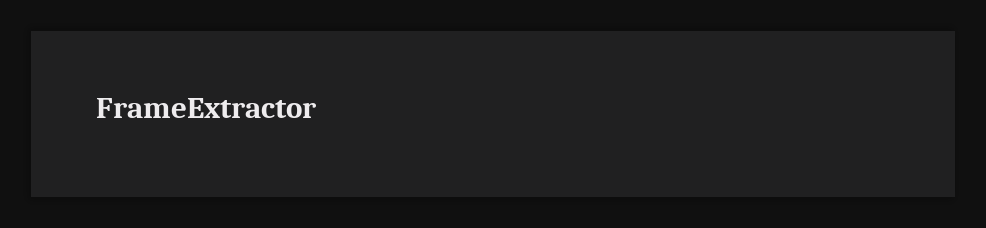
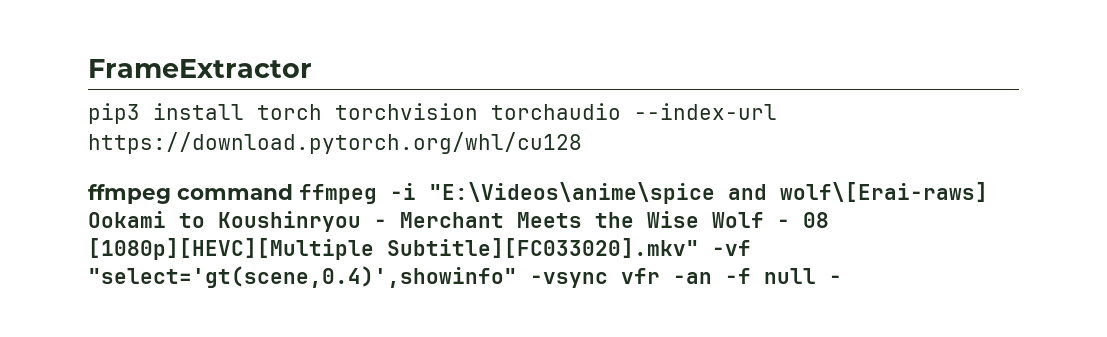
(317, 108) none -> [88,103,777,124] [88,132,582,154] [88,182,988,204] [88,211,829,232] [88,238,751,260] [88,266,842,288] // pip3 install torch torchvision torchaudio --index-url https://download.pytorch.org/whl/cu128 // ffmpeg command ffmpeg -i "E:\Videos\anime\spice and wolf\[Erai-raws] Ookami to Koushinryou - Merchant Meets the Wise Wolf - 08 [1080p][HEVC][Multiple Subtitle][FC033020].mkv" -vf "select='gt(scene,0.4)',showinfo" -vsync vfr -an -f null -

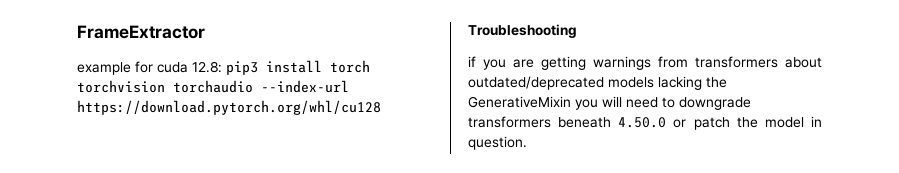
(312, 68) none -> [77,61,222,75] example for cuda 12.8:
[88,182,988,204] [88,211,829,232] [88,238,751,260] [88,266,842,288] ffmpeg command ffmpeg -i "E:\Videos\anime\spice and wolf\[Erai-raws] Ookami to Koushinryou - Merchant Meets the Wise Wolf - 08 [1080p][HEVC][Multiple Subtitle][FC033020].mkv" -vf "select='gt(scene,0.4)',showinfo" -vsync vfr -an -f null - -> [468,24,577,38] [468,56,822,70] [468,76,727,90] [468,96,751,110] [468,116,822,130] [468,136,527,150] Troubleshooting // if you are getting warnings from transformers about outdated/deprecated models lacking the GenerativeMixin you will need to downgrade transformers beneath 4.50.0 or patch the model in question.

